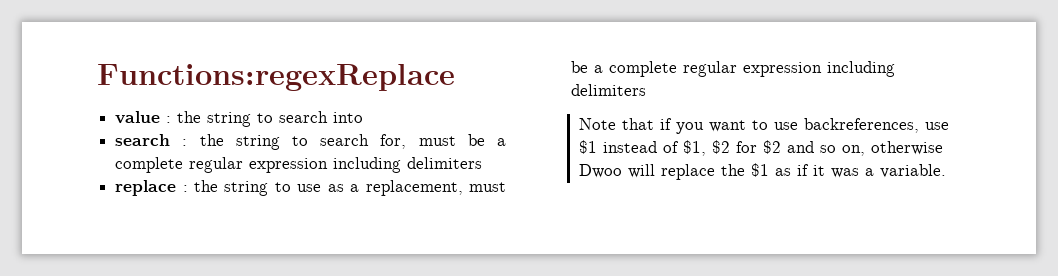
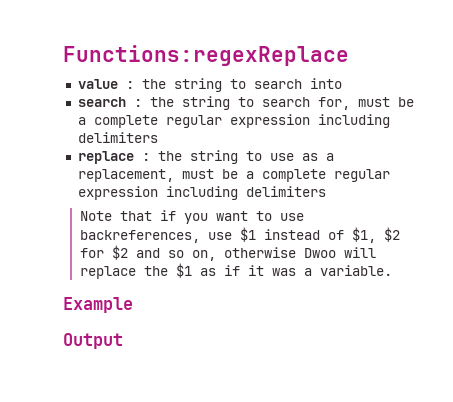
(946, 171) none -> [63,297,133,313] [63,333,123,349] // Example // Output

